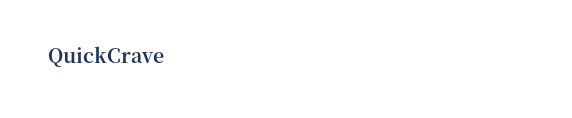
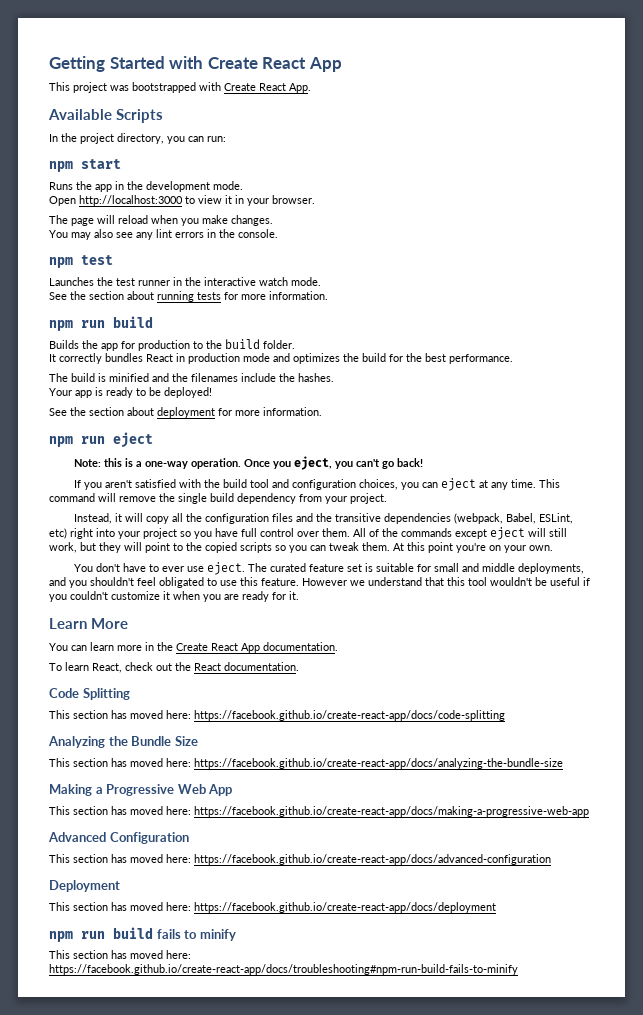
[48,46,164,67] QuickCrave -> [49,56,342,72] [49,82,311,93] [48,109,164,123] [49,133,226,144] [49,159,121,172] [49,181,243,192] [49,195,315,206] [49,215,273,226] [49,229,278,240] [49,255,113,268] [49,277,321,286] [49,291,328,302] [49,316,153,331] [49,339,295,351] [49,353,513,364] [49,373,334,382] [49,387,212,398] [49,407,322,418] [49,432,153,448] [74,456,424,470] [74,478,561,491] [49,493,387,504] [74,513,574,524] [49,527,567,540] [49,542,553,553] [74,562,585,575] [49,577,590,588] [49,591,299,602] [49,618,129,629] [49,642,338,653] [49,662,299,673] [49,688,130,700] [49,710,505,721] [48,736,198,748] [49,758,563,769] [49,784,233,796] [49,806,589,817] [48,832,189,844] [49,854,551,865] [49,880,120,892] [49,902,496,913] [49,927,236,942] [49,950,191,959] [49,964,518,975] Getting Started with Create React App // This project was bootstrapped with Create React App. // Available Scripts // In the project directory, you can run: // npm start // Runs the app in the development mode. // Open http://localhost:3000 to view it in your browser. // The page will reload when you make changes. // You may also see any lint errors in the console. // npm test // Launches the test runner in the interactive watch mode. // See the section about running tests for more information. // npm run build // Builds the app for production to the build folder. // It correctly bundles React in production mode and optimizes the build for the best performance. // The build is minified and the filenames include the hashes. // Your app is ready to be deployed! // See the section about deployment for more information. // npm run eject // Note: this is a one-way operation. Once you eject, you can't go back! // If you aren't satisfied with the build tool and configuration choices, you can eject at any time. This command will remove the single build dependency from your project. // Instead, it will copy all the configuration files and the transitive dependencies (webpack, Babel, ESLint, etc) right into your project so you have full control over them. All of the commands except eject will still work, but they will point to the copied scripts so you can tweak them. At this point you're on your own. // You don't have to ever use eject. The curated feature set is suitable for small and middle deployments, and you shouldn't feel obligated to use this feature. However we understand that this tool wouldn't be useful if you couldn't customize it when you are ready for it. // Learn More // You can learn more in the Create React App documentation. // To learn React, check out the React documentation. // Code Splitting // This section has moved here: https://facebook.github.io/create-react-app/docs/code-splitting // Analyzing the Bundle Size // This section has moved here: https://facebook.github.io/create-react-app/docs/analyzing-the-bundle-size // Making a Progressive Web App // This section has moved here: https://facebook.github.io/create-react-app/docs/making-a-progressive-web-app // Advanced Configuration // This section has moved here: https://facebook.github.io/create-react-app/docs/advanced-configuration // Deployment // This section has moved here: https://facebook.github.io/create-react-app/docs/deployment // npm run build fails to minify // This section has moved here: https://facebook.github.io/create-react-app/docs/troubleshooting#npm-run-build-fails-to-minify

